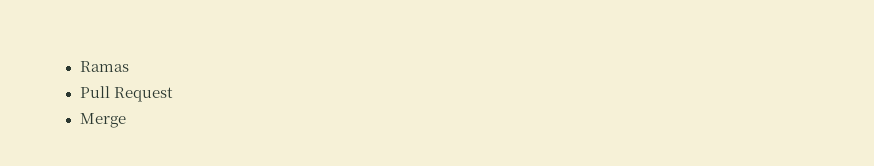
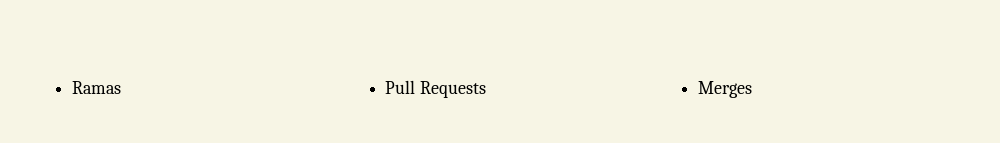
[113,87,173,102] [79,113,126,128] Request // Merge -> [419,81,486,98] [698,81,753,98] Requests // Merges

